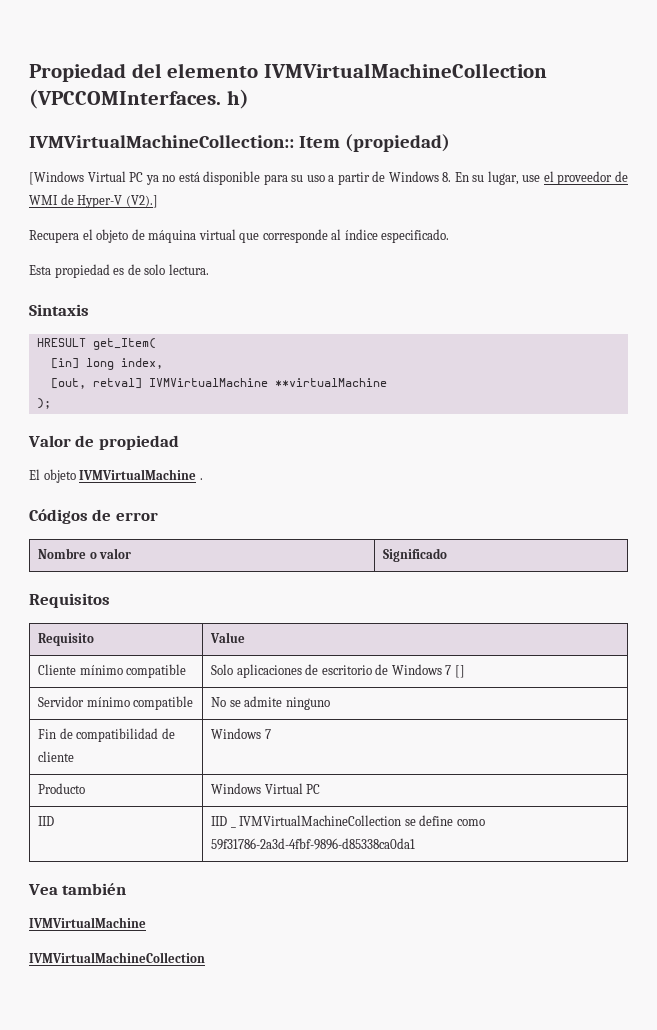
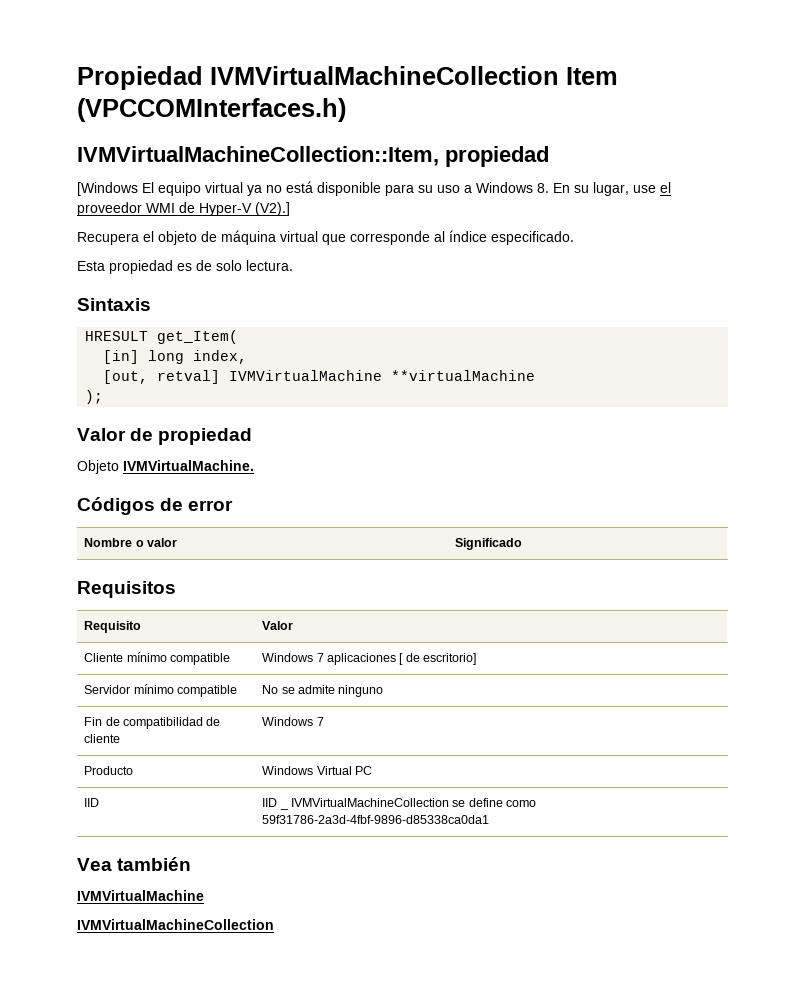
[131,63,547,78] [29,89,249,109] [29,134,450,152] [29,171,144,185] del elemento IVMVirtualMachineCollection (VPCCOMInterfaces. h) // IVMVirtualMachineCollection:: Item (propiedad) // [Windows Virtual PC -> [210,66,618,85] [77,98,346,122] [77,146,549,167] [77,182,243,196] IVMVirtualMachineCollection Item (VPCCOMInterfaces.h) // IVMVirtualMachineCollection::Item, propiedad // [Windows El equipo virtual
[337,171,386,185] partir de -> (472, 189) none
[614,171,628,182] de -> (142, 209) none
[29,469,203,483] El objeto IVMVirtualMachine . -> [77,460,254,474] Objeto IVMVirtualMachine.
[210,632,246,643] Value -> [262,621,294,630] Valor
[211,664,465,678] Solo aplicaciones de escritorio de Windows 7 [] -> [262,653,476,665] Windows 7 aplicaciones [ de escritorio]

